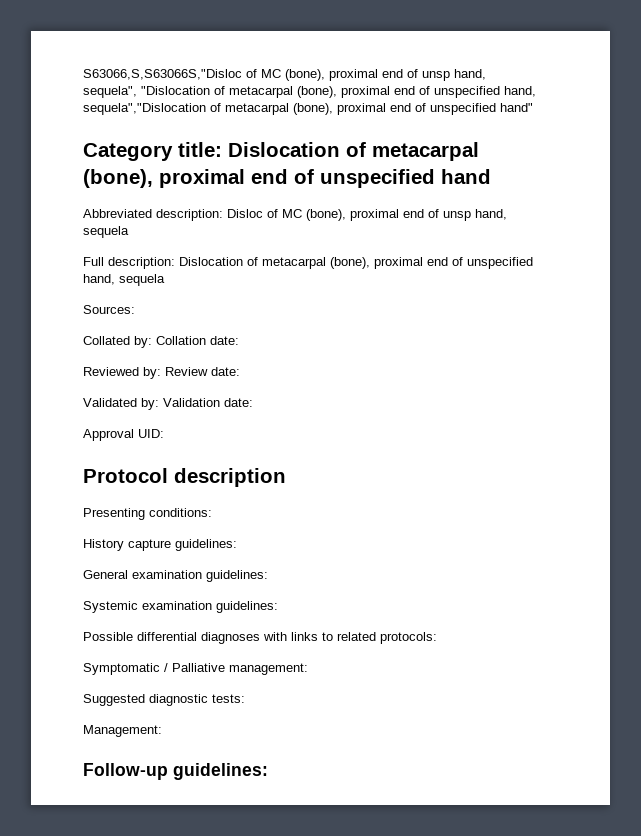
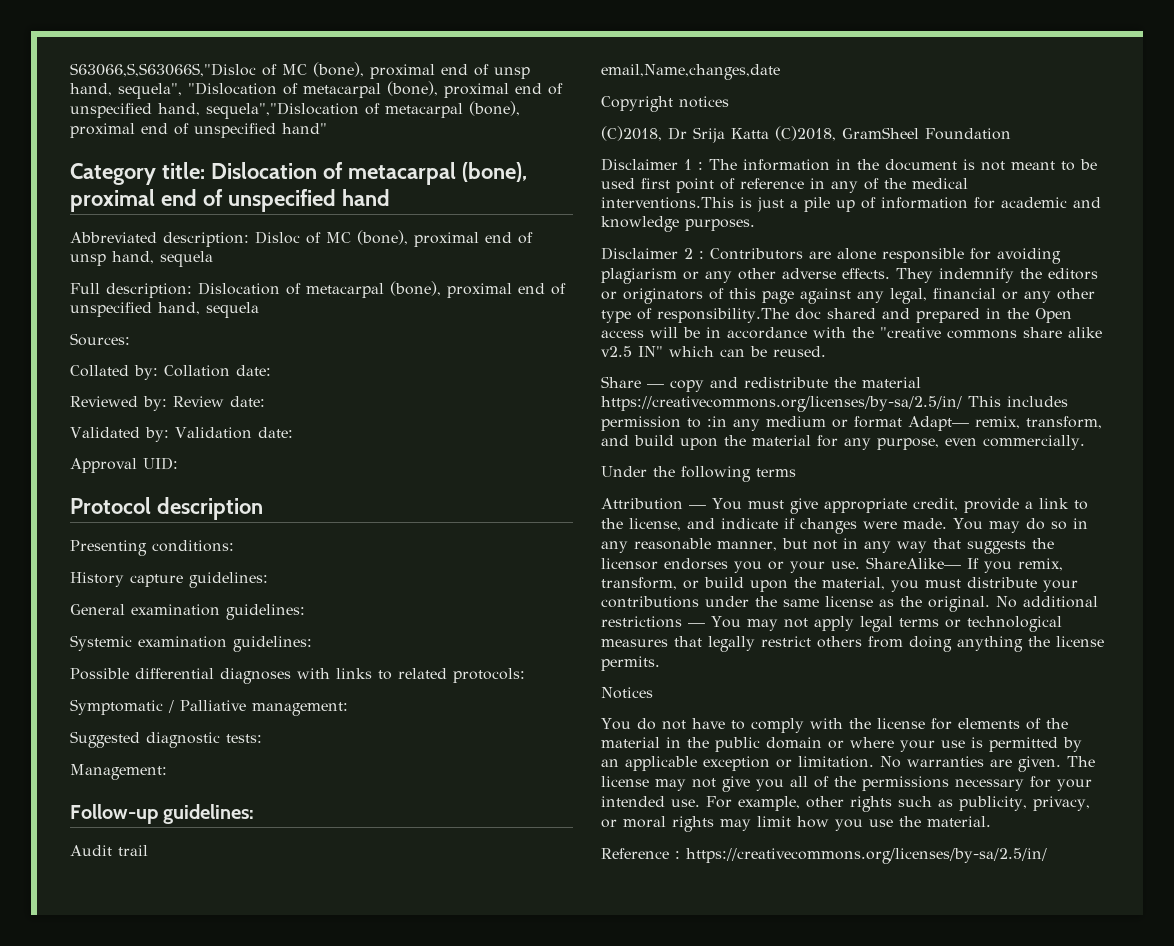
(268, 771) none -> [70,845,148,856] [601,64,780,80] [601,96,729,112] [601,126,1011,143] [601,158,1097,171] [601,178,968,193] [601,197,1101,212] [601,216,755,232] [601,247,1061,264] [601,268,1098,284] [601,288,1095,304] [601,308,1072,323] [601,327,1102,339] [601,346,826,357] [601,376,921,392] [601,396,1068,412] [601,416,1102,431] [601,435,1085,450] [601,466,796,482] [601,498,1088,514] [601,518,1088,534] [601,538,1054,554] [601,557,1063,573] [601,577,1078,592] [601,596,1098,612] [601,616,1062,632] [601,636,1104,652] [601,656,660,671] [601,687,653,699] [601,718,1068,733] [601,737,1082,752] [601,756,1095,772] [601,776,1092,792] [601,796,1090,812] [601,816,991,832] [601,848,1047,864] // Audit trail // email,Name,changes,date // Copyright notices // (C)2018, Dr Srija Katta (C)2018, GramSheel Foundation // Disclaimer 1 : The information in the document is not meant to be used first point of reference in any of the medical interventions.This is just a pile up of information for academic and knowledge purposes. // Disclaimer 2 : Contributors are alone responsible for avoiding plagiarism or any other adverse effects. They indemnify the editors or originators of this page against any legal, financial or any other type of responsibility.The doc shared and prepared in the Open access will be in accordance with the "creative commons share alike v2.5 IN" which can be reused. // Share — copy and redistribute the material https://creativecommons.org/licenses/by-sa/2.5/in/ This includes permission to :in any medium or format Adapt— remix, transform, and build upon the material for any purpose, even commercially. // Under the following terms // Attribution — You must give appropriate credit, provide a link to the license, and indicate if changes were made. You may do so in any reasonable manner, but not in any way that suggests the licensor endorses you or your use. ShareAlike— If you remix, transform, or build upon the material, you must distribute your contributions under the same license as the original. No additional restrictions — You may not apply legal terms or technological measures that legally restrict others from doing anything the license permits. // Notices // You do not have to comply with the license for elements of the material in the public domain or where your use is permitted by an applicable exception or limitation. No warranties are given. The license may not give you all of the permissions necessary for your intended use. For example, other rights such as publicity, privacy, or moral rights may limit how you use the material. // Reference : https://creativecommons.org/licenses/by-sa/2.5/in/

